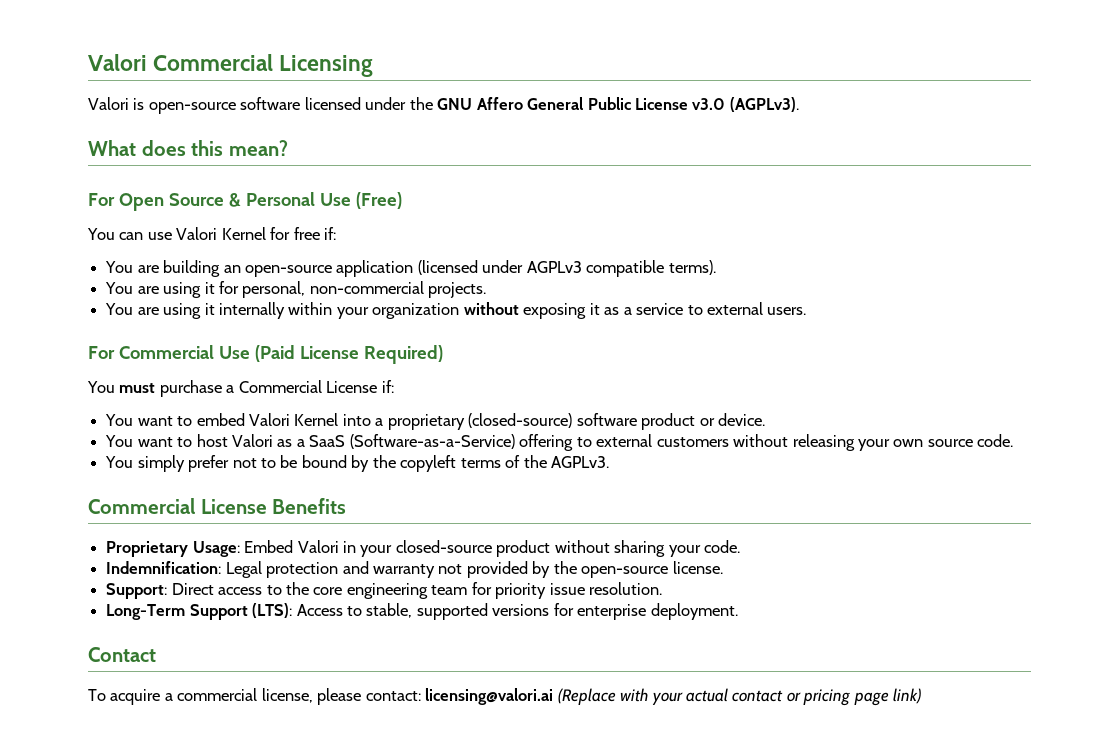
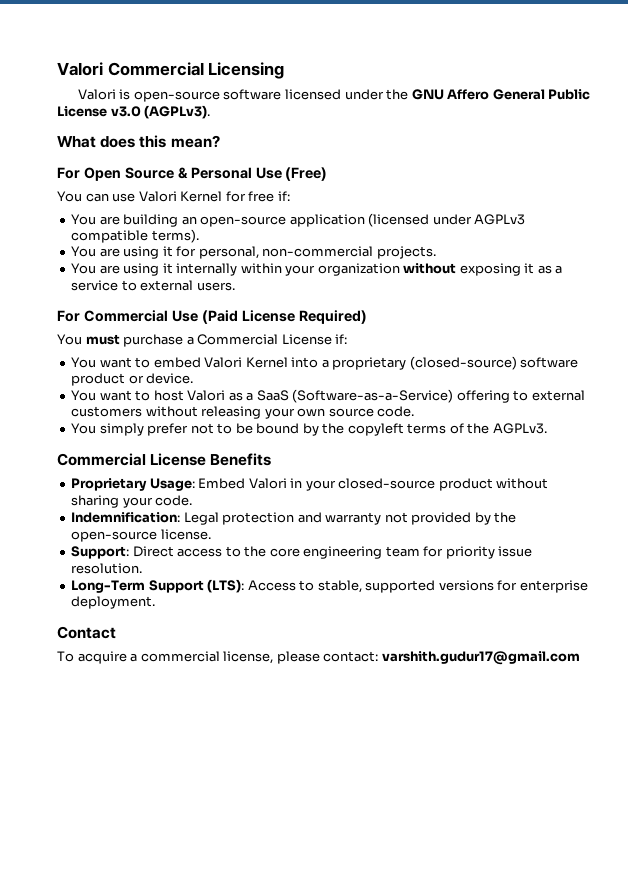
[425,688,922,706] licensing@valori.ai (Replace with your actual contact or pricing page link) -> [381,651,580,665] varshith.gudur17@gmail.com

